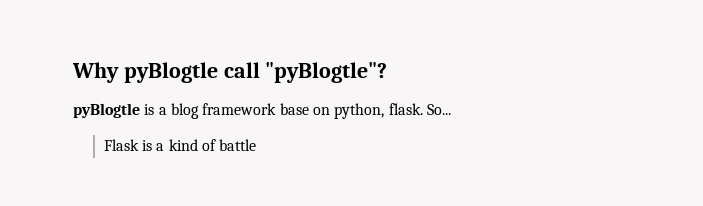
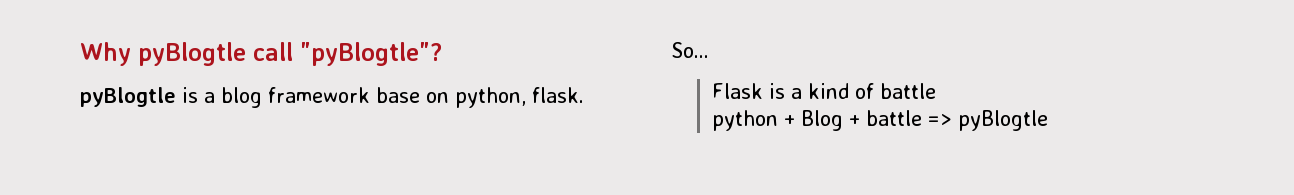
(257, 145) none -> [712,110,1049,131] // python + Blog + battle => pyBlogtle

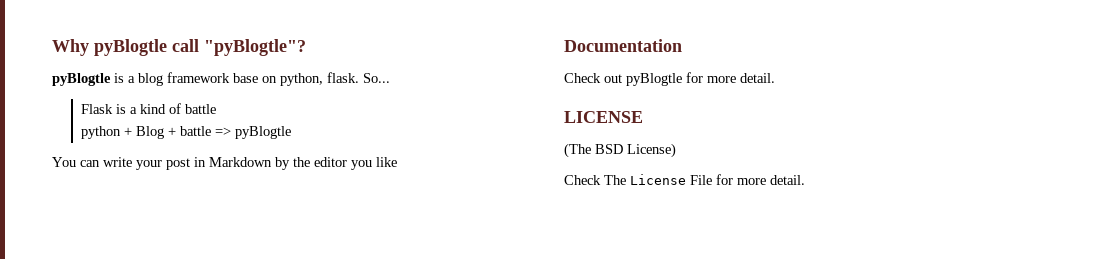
(1049, 120) none -> [52,157,397,170] [564,39,682,52] [564,72,775,86] [564,111,643,123] [564,143,676,158] [564,174,805,185] // You can write your post in Markdown by the editor you like // Documentation // Check out pyBlogtle for more detail. // LICENSE // (The BSD License) // Check The License File for more detail.

